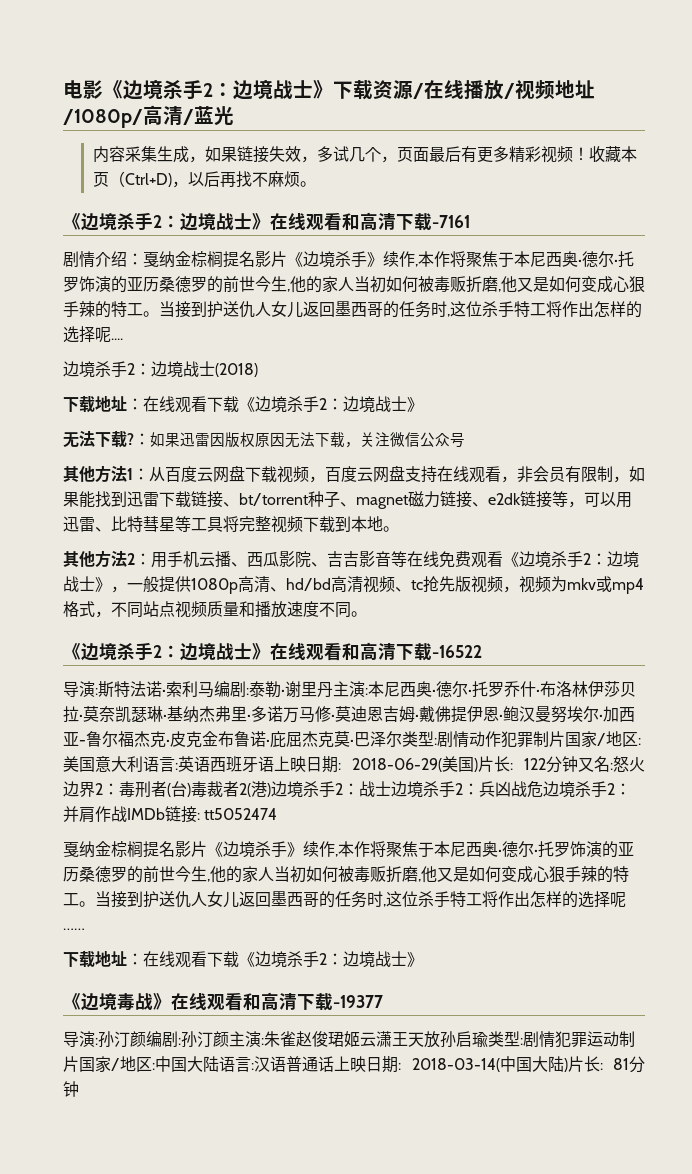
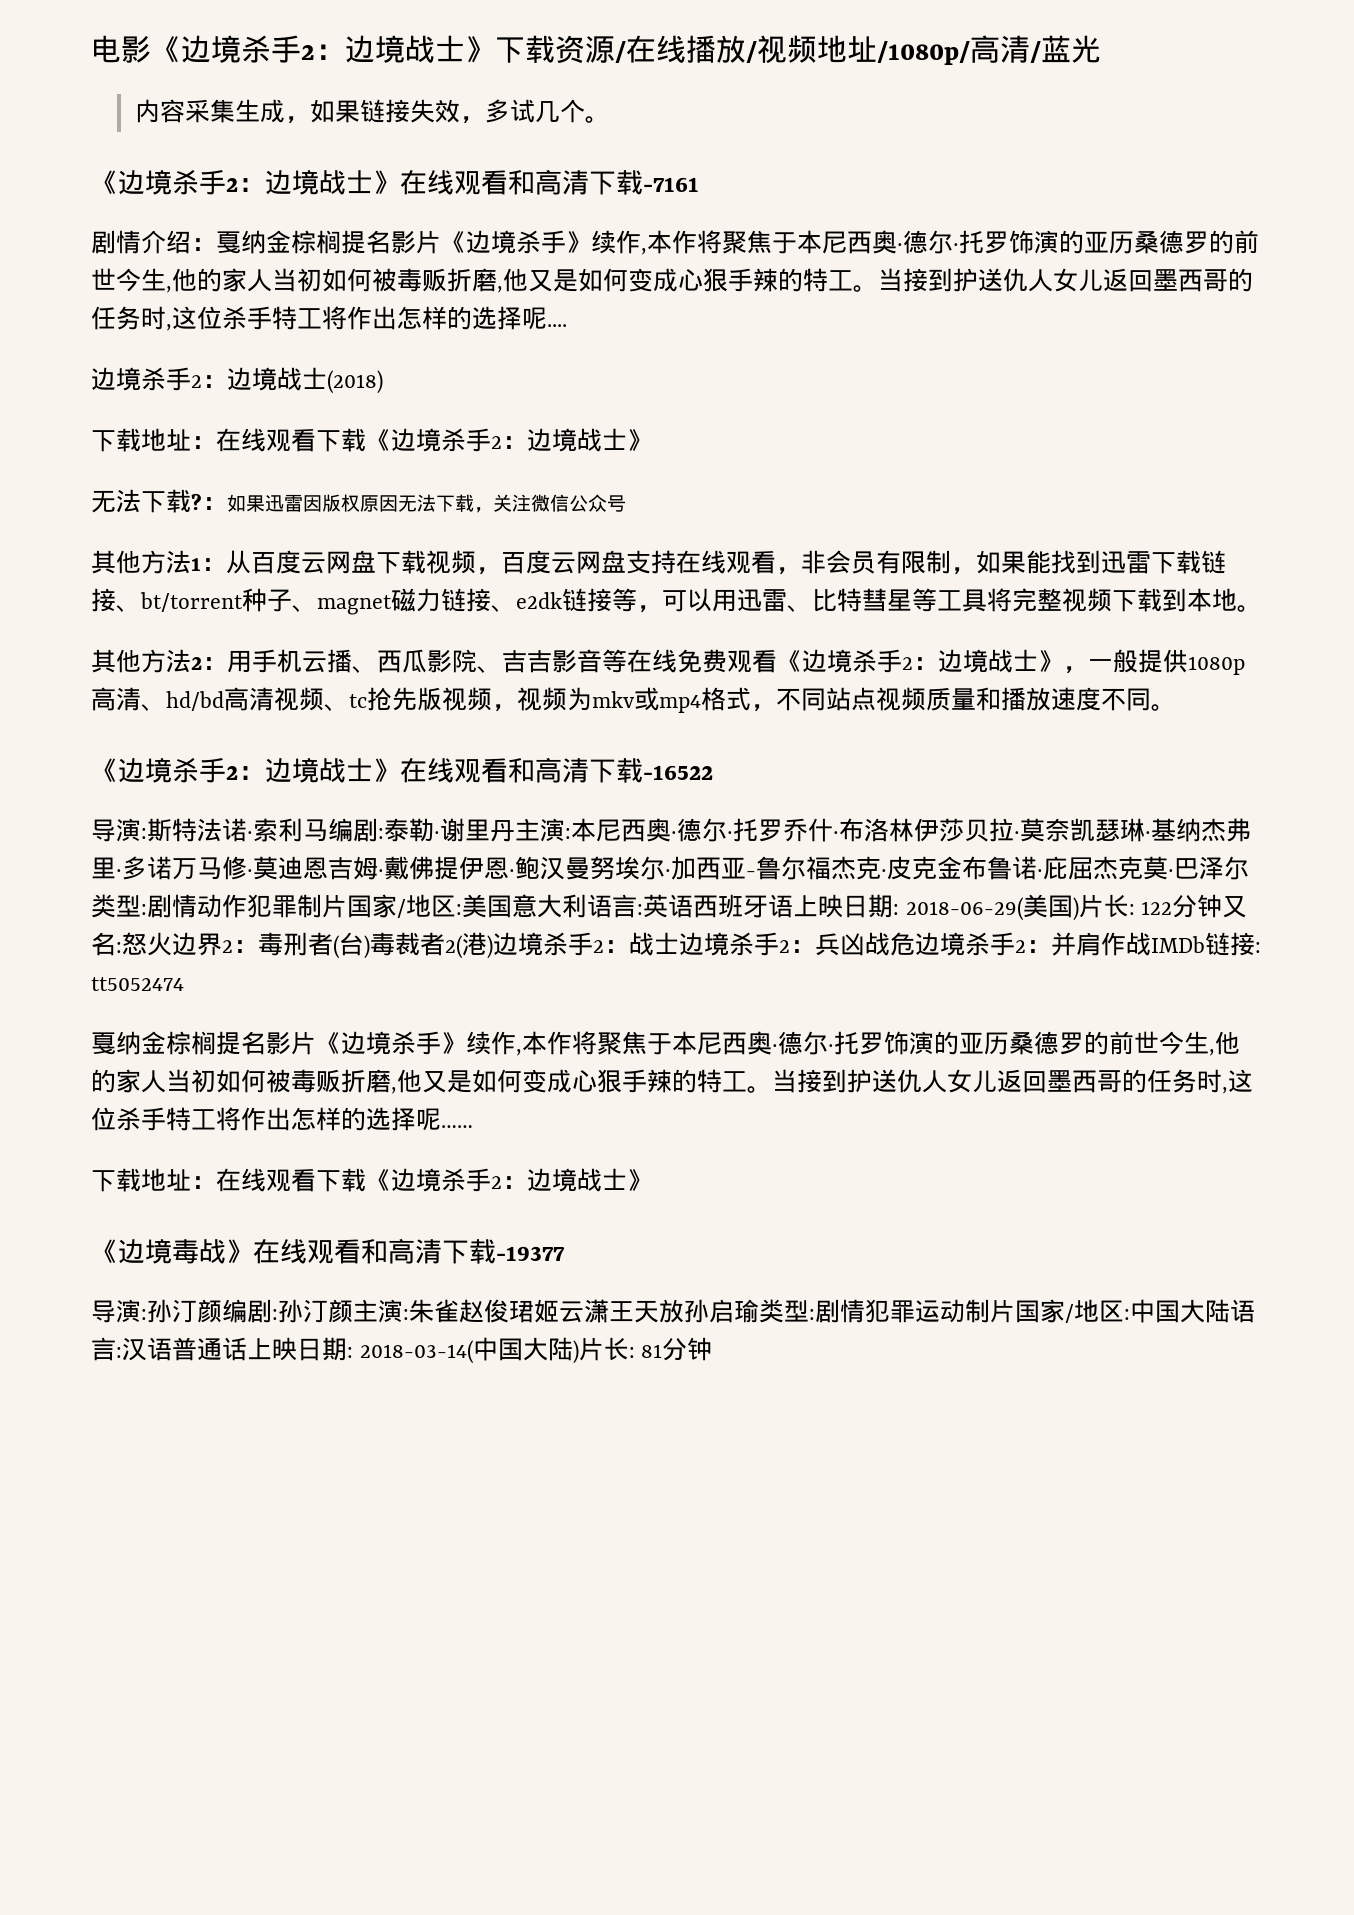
[380,146,637,163] [92,171,300,188] ，页面最后有更多精彩视频！收藏本页（Ctrl+D)，以后再找不麻烦 -> (585, 111) none

